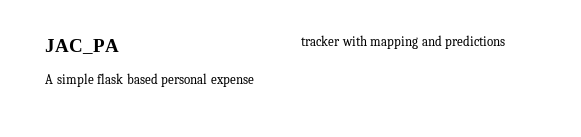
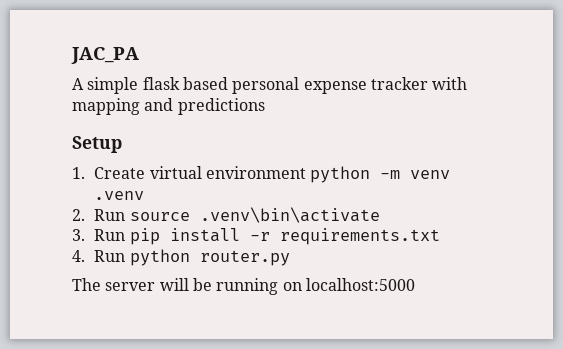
(506, 42) none -> [72,136,122,153] [72,166,451,183] [94,191,145,200] [72,207,380,223] [72,228,440,245] [72,249,290,266] [72,278,415,295] // Setup // 1. Create virtual environment python -m venv .venv // 2. Run source .venv\bin\activate // 3. Run pip install -r requirements.txt // 4. Run python router.py // The server will be running on localhost:5000

